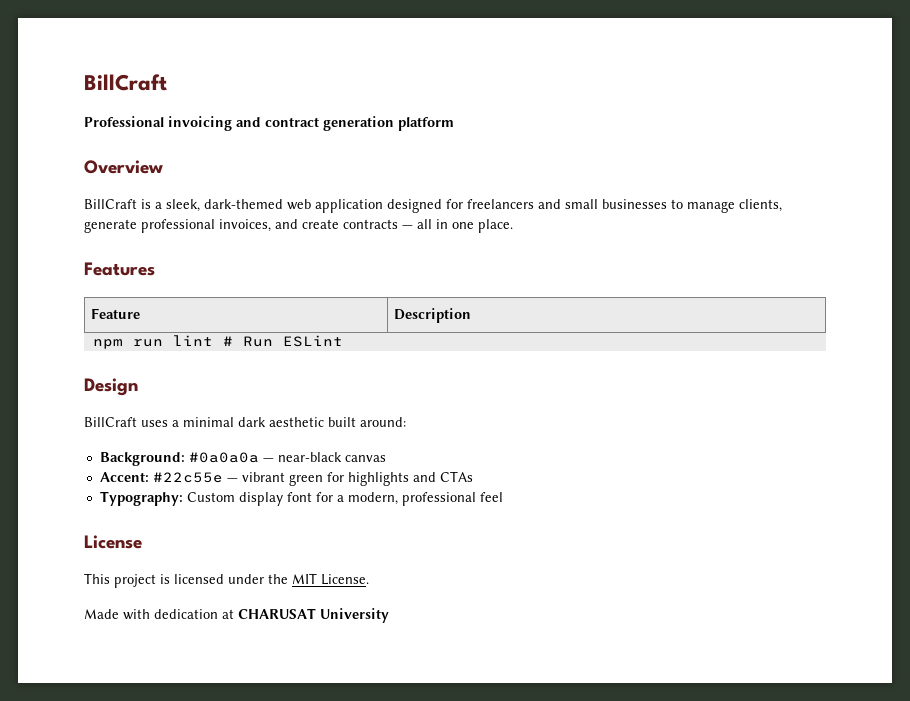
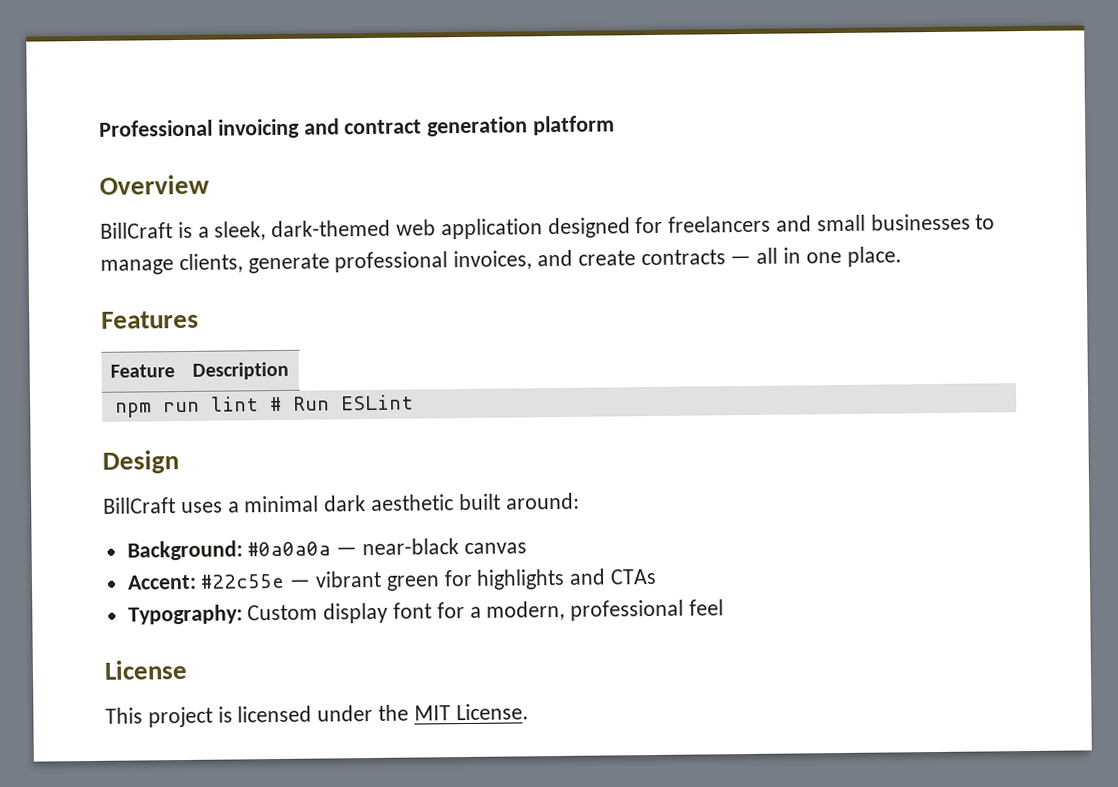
[84,74,167,91] BillCraft // -> (99, 128) none
[84,608,389,623] // Made with dedication at CHARUSAT University -> (529, 712) none

